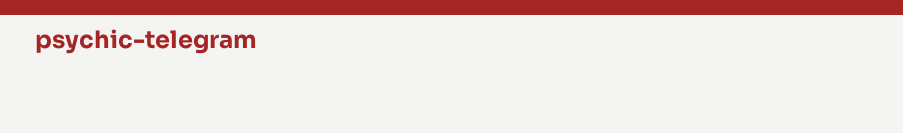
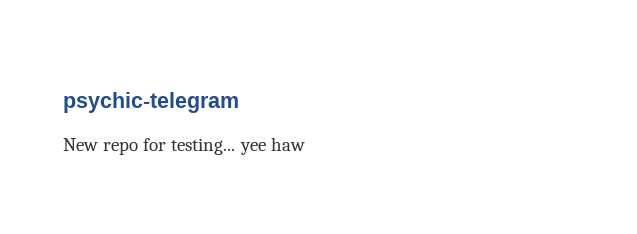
(257, 41) none -> [63,137,305,155] // New repo for testing... yee haw

